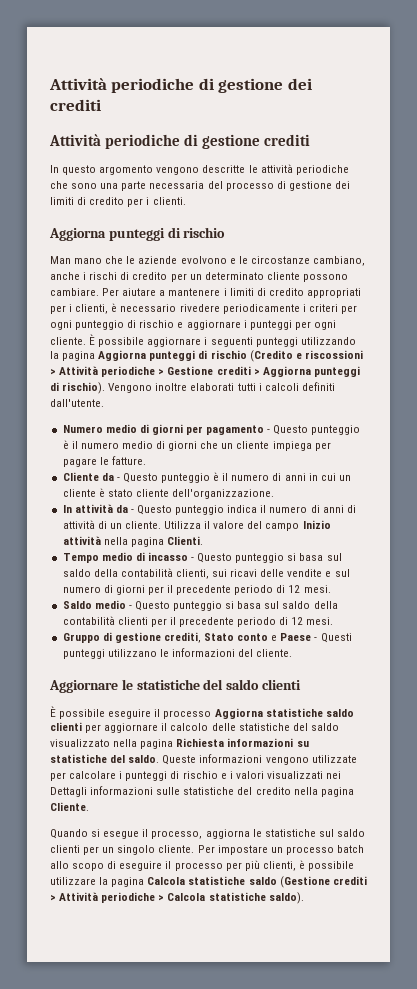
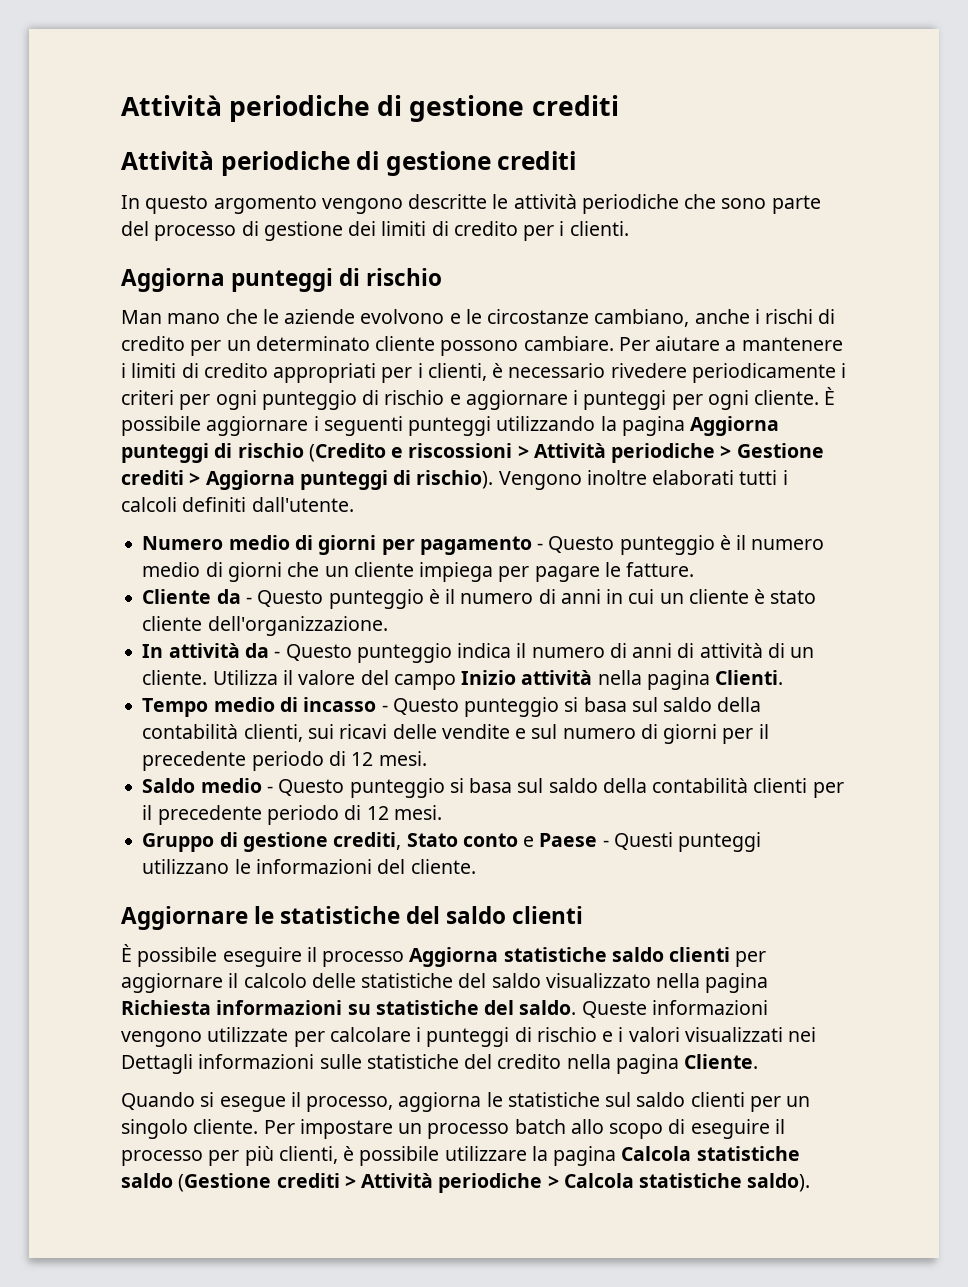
[49,78,312,93] Attività periodiche di gestione dei -> [121,95,525,122] Attività periodiche di gestione
[100,181,205,191] una parte necessaria -> [771,195,821,214] parte

